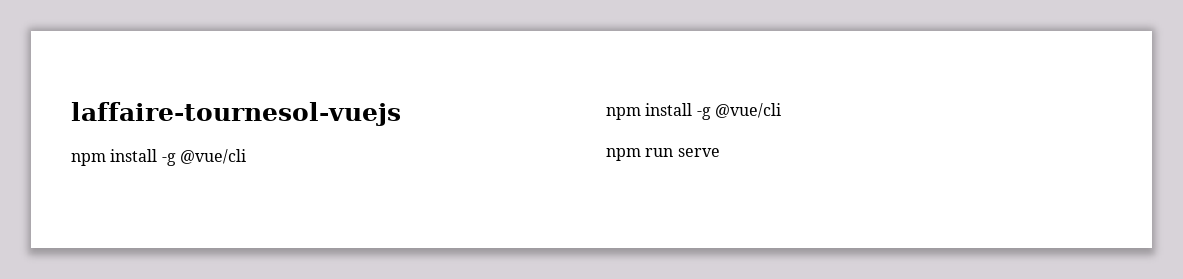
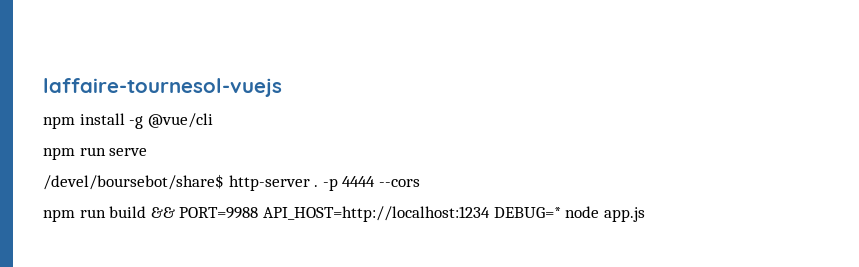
[606,103,781,120] // npm install -g @vue/cli -> (213, 120) none
(720, 152) none -> [43,174,420,191] [43,206,645,222] // /devel/boursebot/share$ http-server . -p 4444 --cors // npm run build && PORT=9988 API_HOST=http://localhost:1234 DEBUG=* node app.js

